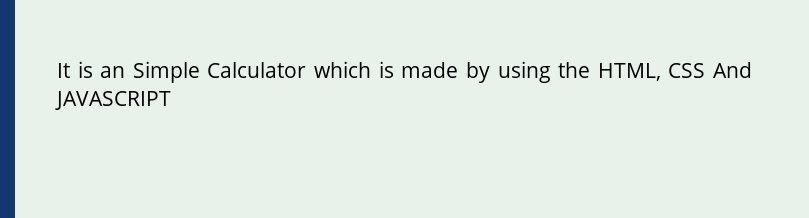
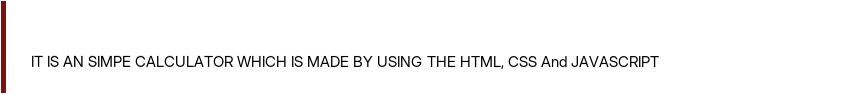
[57,61,591,83] It is an Simple Calculator which is made by using the -> [30,55,456,68] IT IS AN SIMPE CALCULATOR WHICH IS MADE BY USING THE

